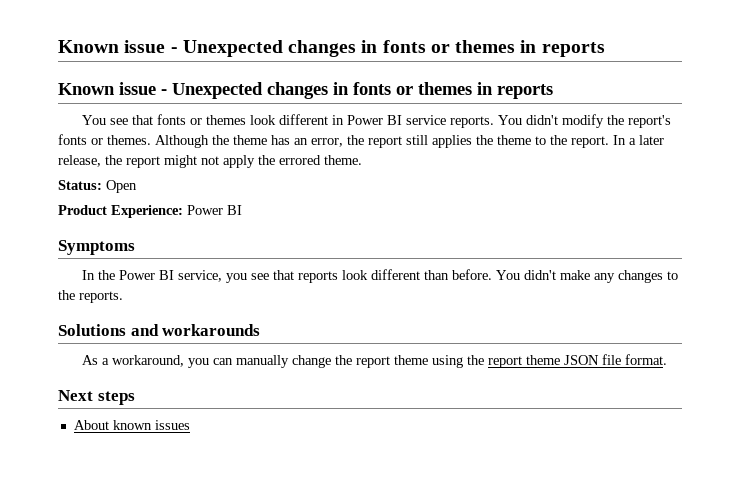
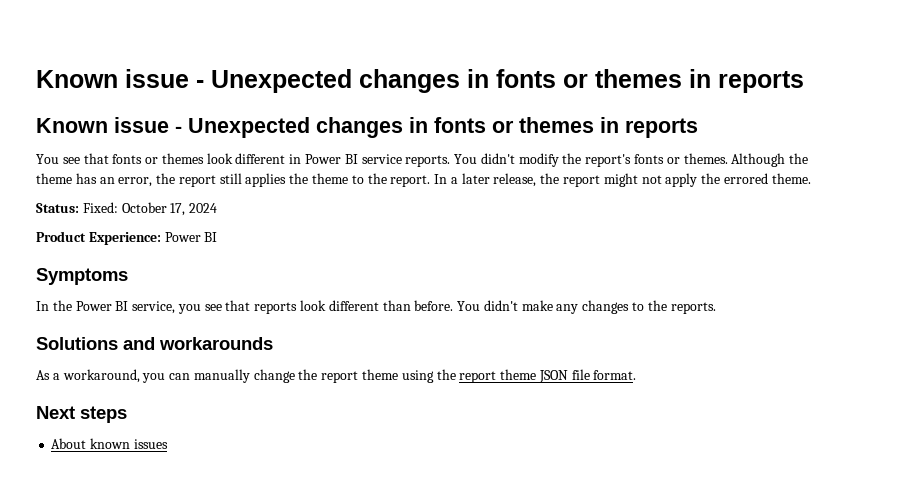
[106,180,137,193] Open -> [82,202,218,216] Fixed: October 17, 2024

